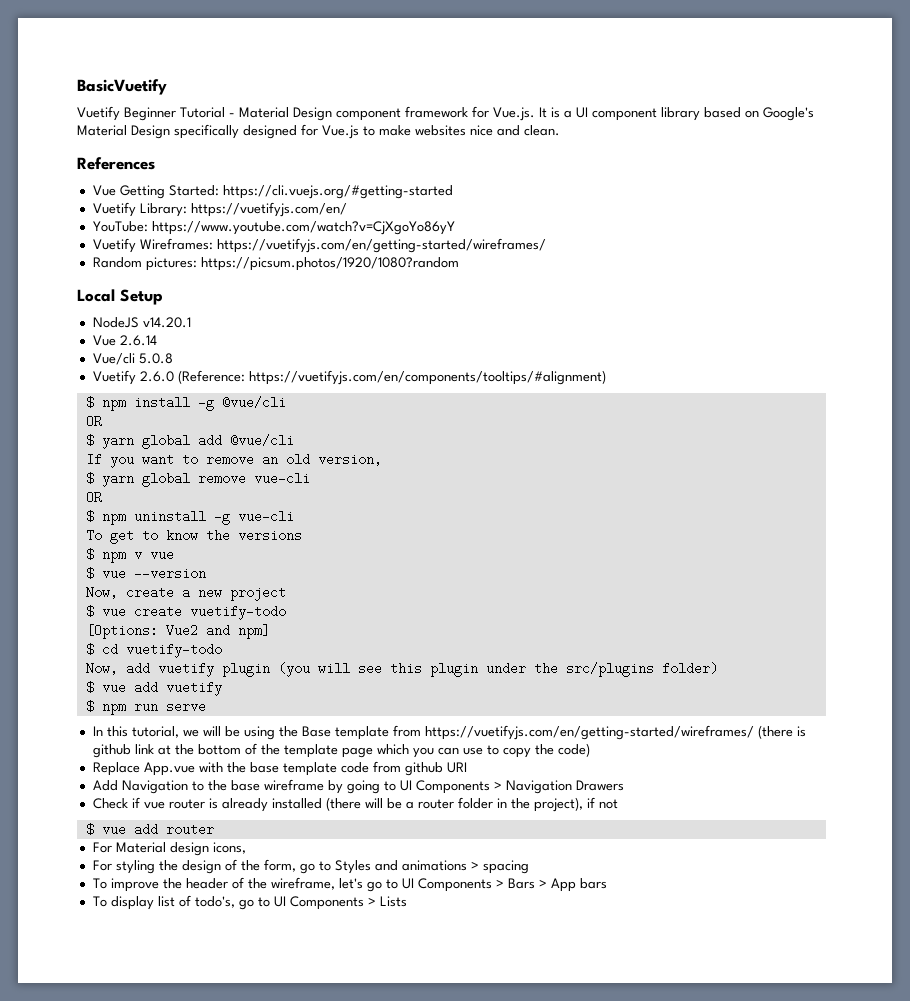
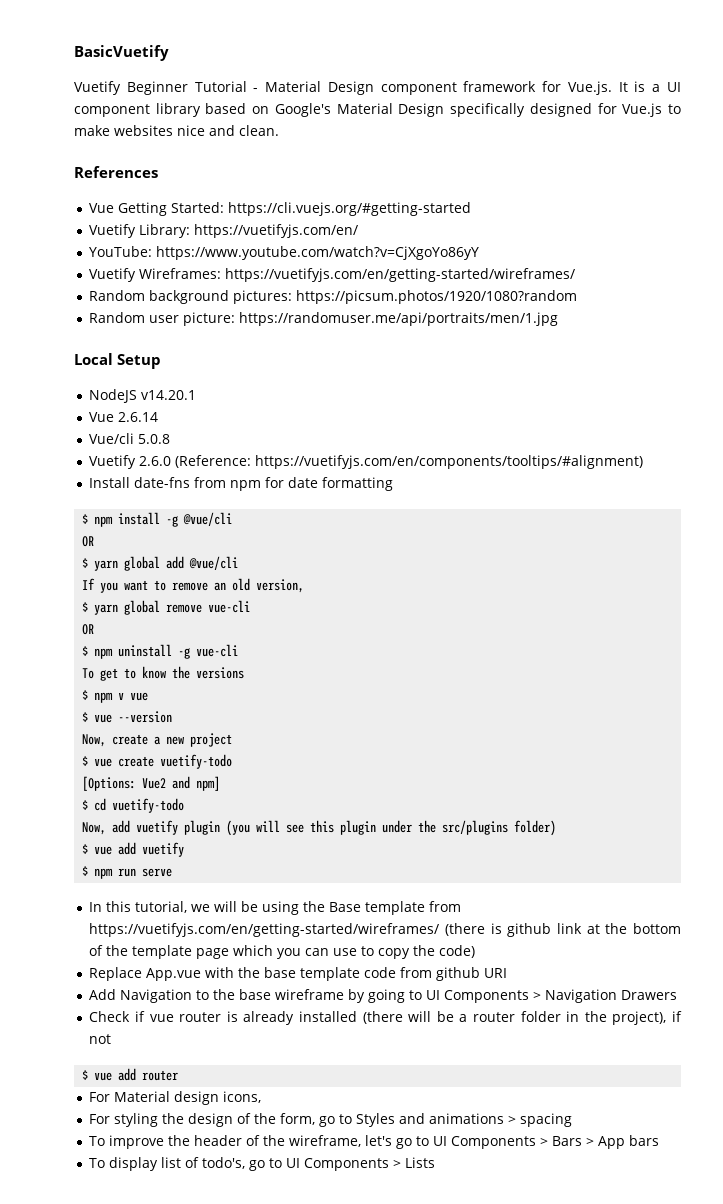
(142, 262) none -> [149,290,230,304] background
(459, 264) none -> [89,312,559,326] // Random user picture: https://randomuser.me/api/portraits/men/1.jpg
(606, 377) none -> [89,477,394,491] // Install date-fns from npm for date formatting

